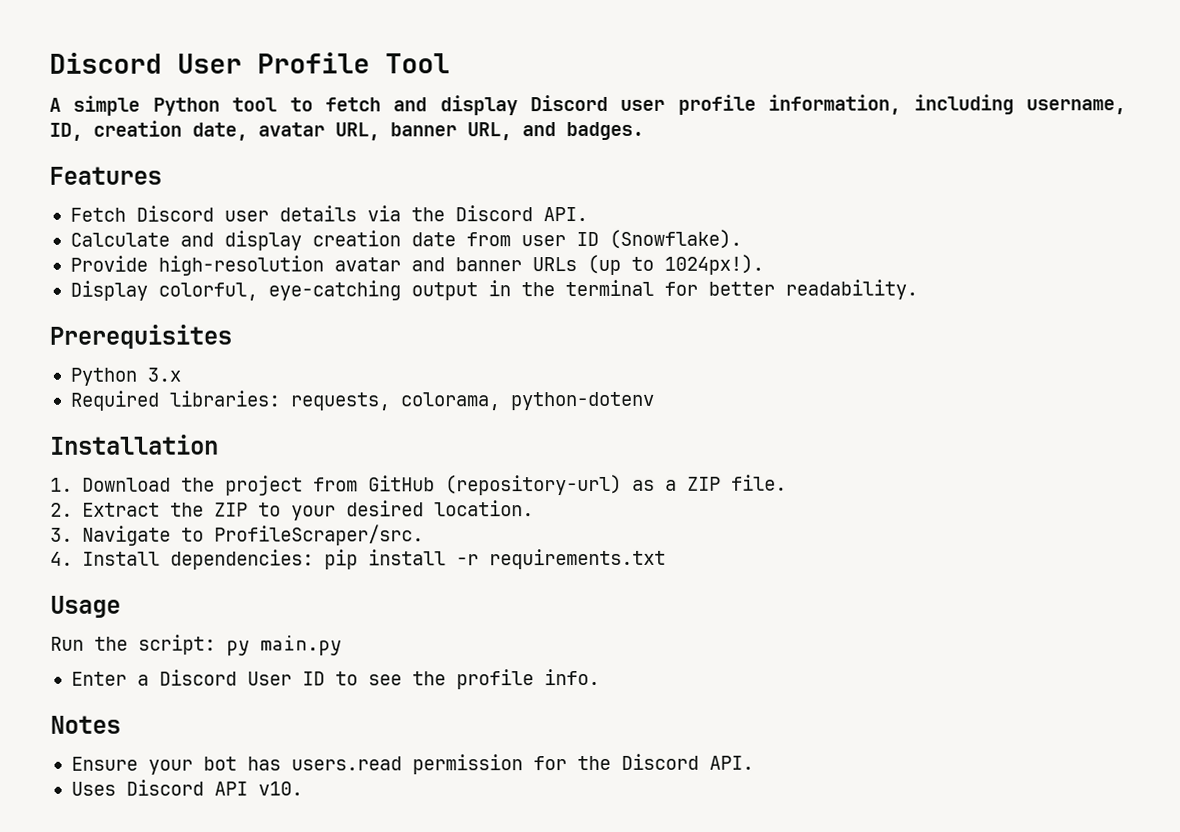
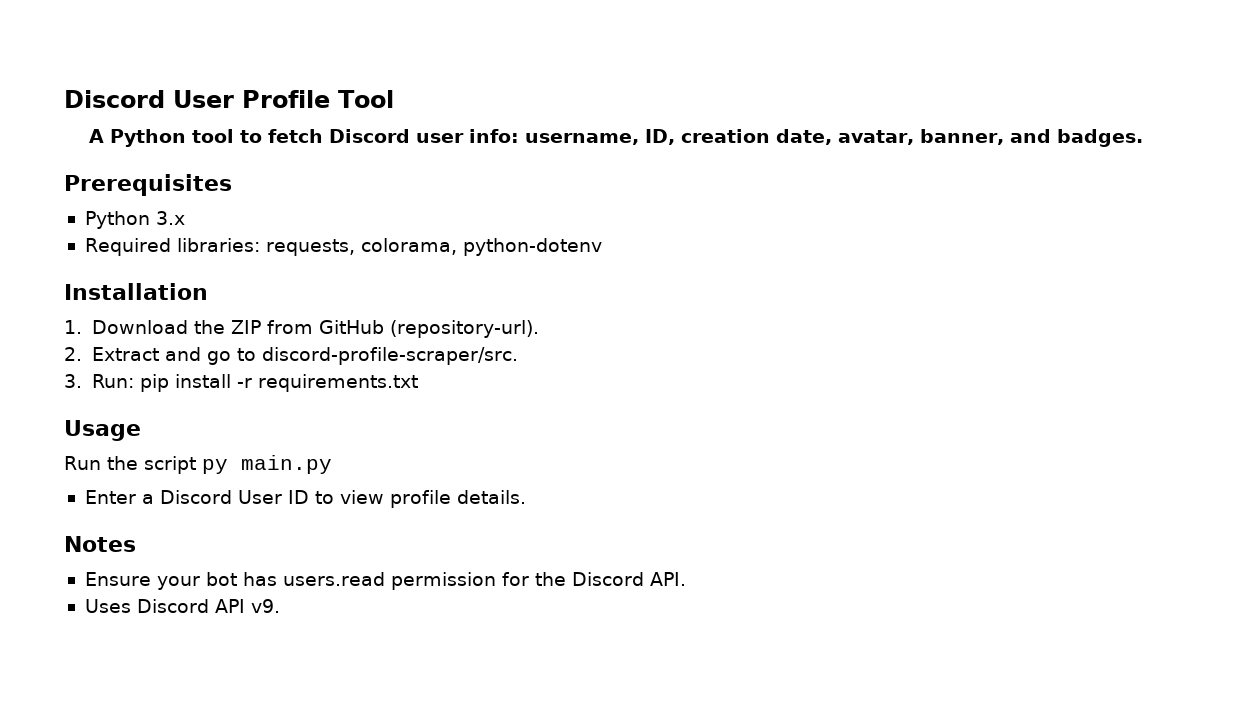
[73,95,141,116] simple -> (104, 136) none
[393,94,1126,116] [49,120,644,141] [49,166,162,185] [69,205,588,222] [69,229,742,251] [69,254,764,276] [69,279,918,301] and display Discord user profile information, including username, ID, creation date, avatar URL, banner URL, and badges. // Features // Fetch Discord user details via the Discord API. // Calculate and display creation date from user ID (Snowflake). // Provide high-resolution avatar and banner URLs (up to 1024px!). // Display colorful, eye-catching output in the terminal for better readability. -> [328,129,1143,147] Discord user info: username, ID, creation date, avatar, banner, and badges.
[224,475,303,496] project -> [230,320,261,334] ZIP
[444,474,787,496] [50,500,534,521] [50,524,424,546] [50,549,314,570] (repository-url) as a ZIP file. // 2. Extract the ZIP to your desired location. // 3. Navigate to ProfileScraper/src. // 4. Install dependencies: -> [389,320,539,338] [64,347,518,365] [64,374,135,388] (repository-url). // 2. Extract and go to discord-profile-scraper/src. // 3. Run:
[138,634,216,655] script: -> [143,456,196,474] script
[367,668,600,690] see the profile info. -> [339,490,526,508] view profile details.
[257,781,303,796] v10. -> [250,599,280,613] v9.

